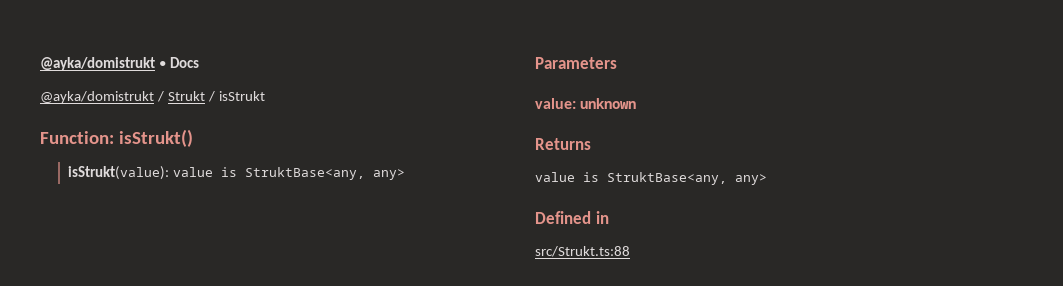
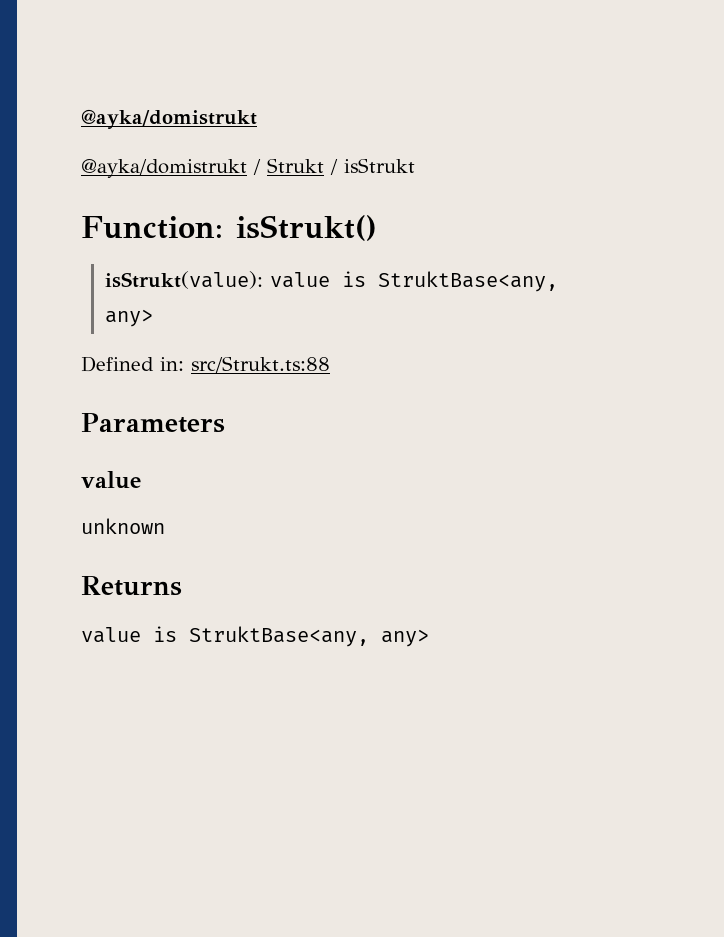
[40,57,199,71] @ayka/domistrukt • Docs -> [81,109,257,129] @ayka/domistrukt
(405, 174) none -> [81,356,330,373] // Defined in: src/Strukt.ts:88
[535,98,576,109] value: -> [81,471,141,489] value //
[535,211,609,224] [535,246,630,257] // Defined in // src/Strukt.ts:88 -> (429, 638) none

